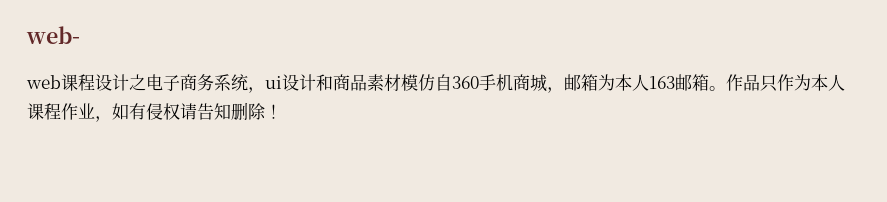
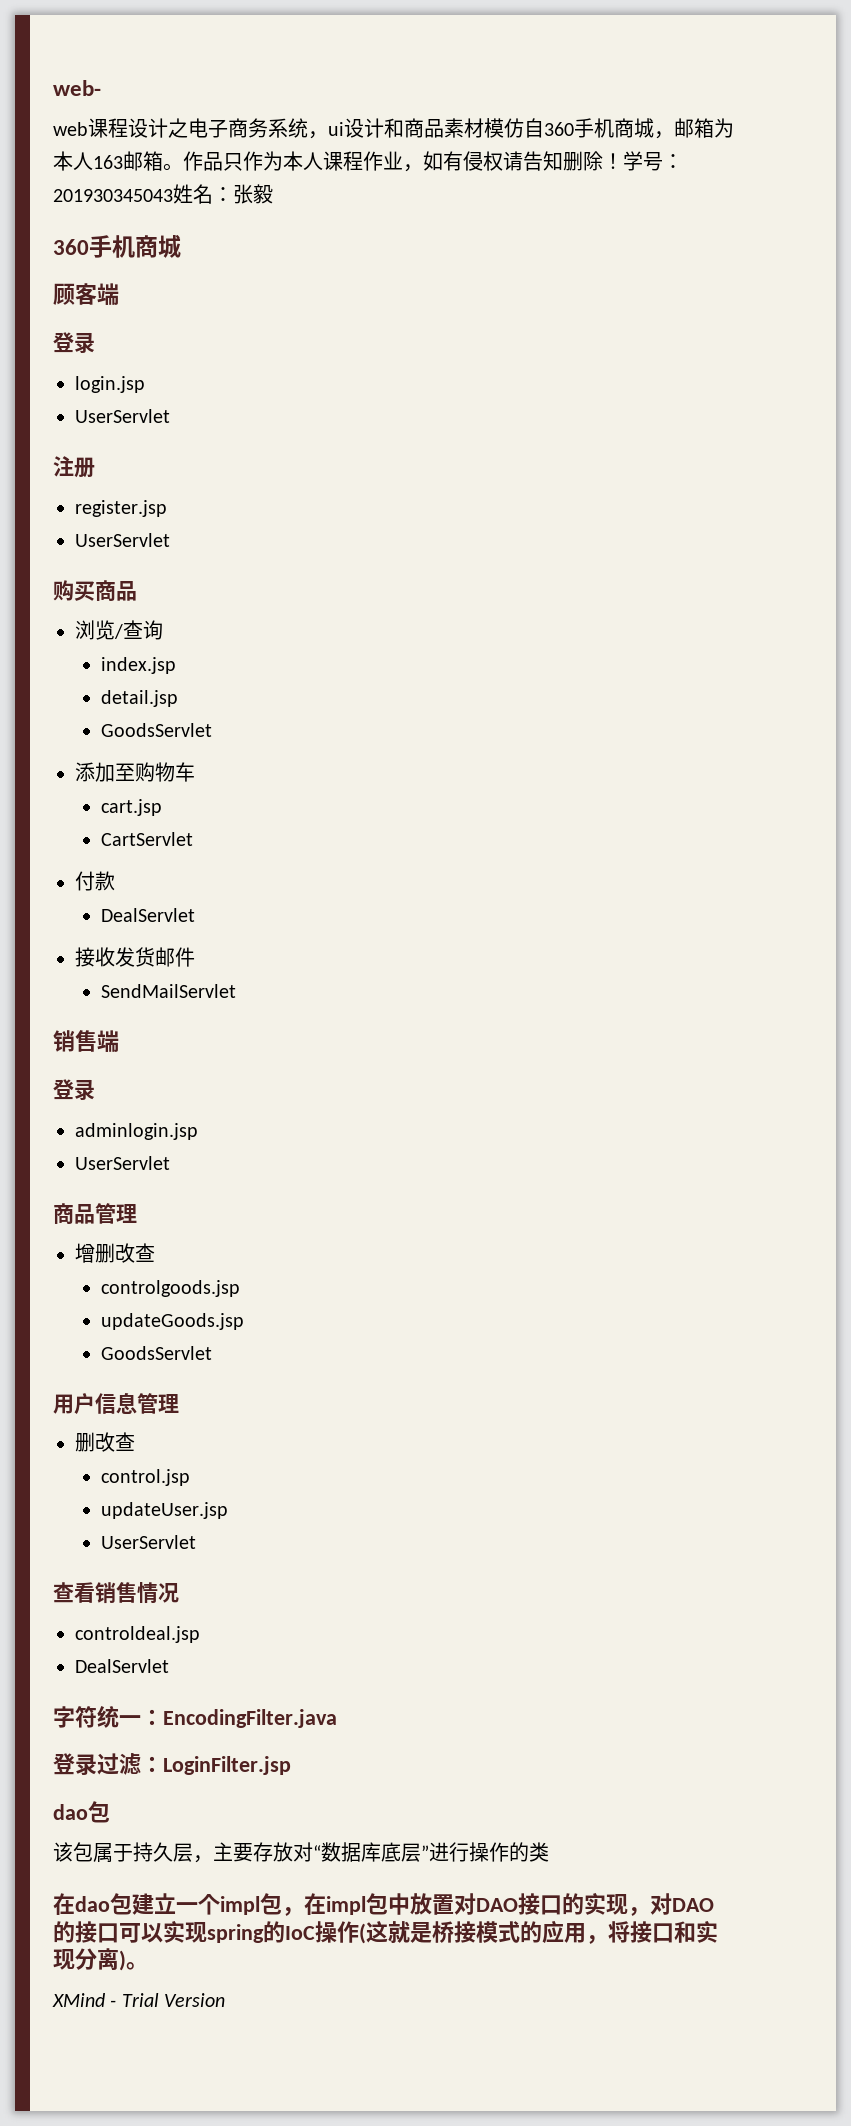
(282, 111) none -> [623,151,683,171] [53,184,273,204] [53,234,181,258] [53,283,119,306] [53,332,95,354] [75,376,145,393] [75,409,170,423] [53,456,95,478] [75,500,167,517] [75,533,170,547] [53,580,137,601] [75,620,163,640] [100,657,176,674] [100,690,178,707] [100,723,212,737] [75,762,195,782] [100,799,162,816] [100,832,193,846] [75,871,115,891] [100,908,195,922] [75,947,195,967] [100,984,236,998] [53,1030,119,1052] [53,1079,95,1101] [75,1123,198,1140] [75,1156,170,1170] [53,1203,137,1224] [75,1243,155,1263] [100,1280,240,1297] [100,1313,244,1330] [100,1346,212,1360] [53,1392,179,1415] [75,1432,135,1452] [100,1469,190,1486] [100,1502,228,1519] [100,1535,196,1549] [53,1582,179,1604] [75,1626,200,1643] [75,1659,169,1673] [53,1705,337,1728] [53,1753,291,1776] [53,1801,110,1823] [53,1842,549,1863] [53,1892,714,1916] [53,1920,718,1944] [53,1948,148,1971] [52,1993,226,2007] 学号：201930345043姓名：张毅 // 360手机商城 // 顾客端 // 登录 // login.jsp // UserServlet // 注册 // register.jsp // UserServlet // 购买商品 // 浏览/查询 // index.jsp // detail.jsp // GoodsServlet // 添加至购物车 // cart.jsp // CartServlet // 付款 // DealServlet // 接收发货邮件 // SendMailServlet // 销售端 // 登录 // adminlogin.jsp // UserServlet // 商品管理 // 增删改查 // controlgoods.jsp // updateGoods.jsp // GoodsServlet // 用户信息管理 // 删改查 // control.jsp // updateUser.jsp // UserServlet // 查看销售情况 // controldeal.jsp // DealServlet // 字符统一：EncodingFilter.java // 登录过滤：LoginFilter.jsp // dao包 // 该包属于持久层，主要存放对“数据库底层”进行操作的类 // 在dao包建立一个impl包，在impl包中放置对DAO接口的实现，对DAO的接口可以实现spring的IoC操作(这就是桥接模式的应用，将接口和实现分离)。 // XMind - Trial Version

